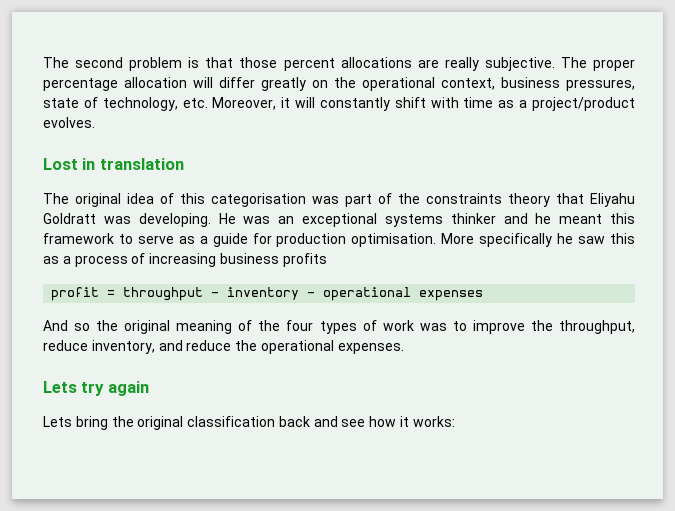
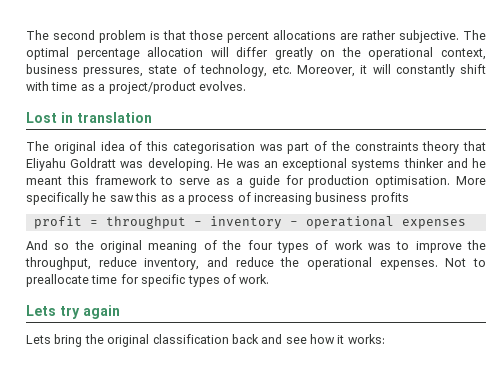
[444,57,479,71] really -> [362,30,396,40] rather
[593,59,635,71] proper -> [26,47,69,60] optimal
(404, 348) none -> [445,258,487,267] [26,274,270,287] Not to preallocate time for specific types of work.

